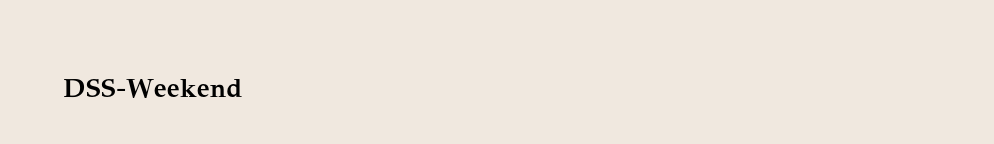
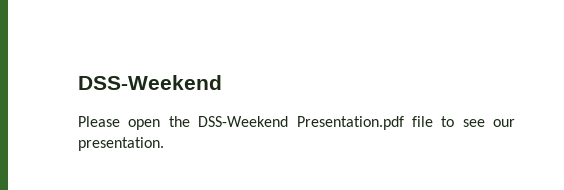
[63,78,242,98] DSS-Weekend -> [78,75,222,90] [78,116,515,130] [78,137,164,151] DSS-Weekend // Please open the DSS-Weekend Presentation.pdf file to see our presentation.

